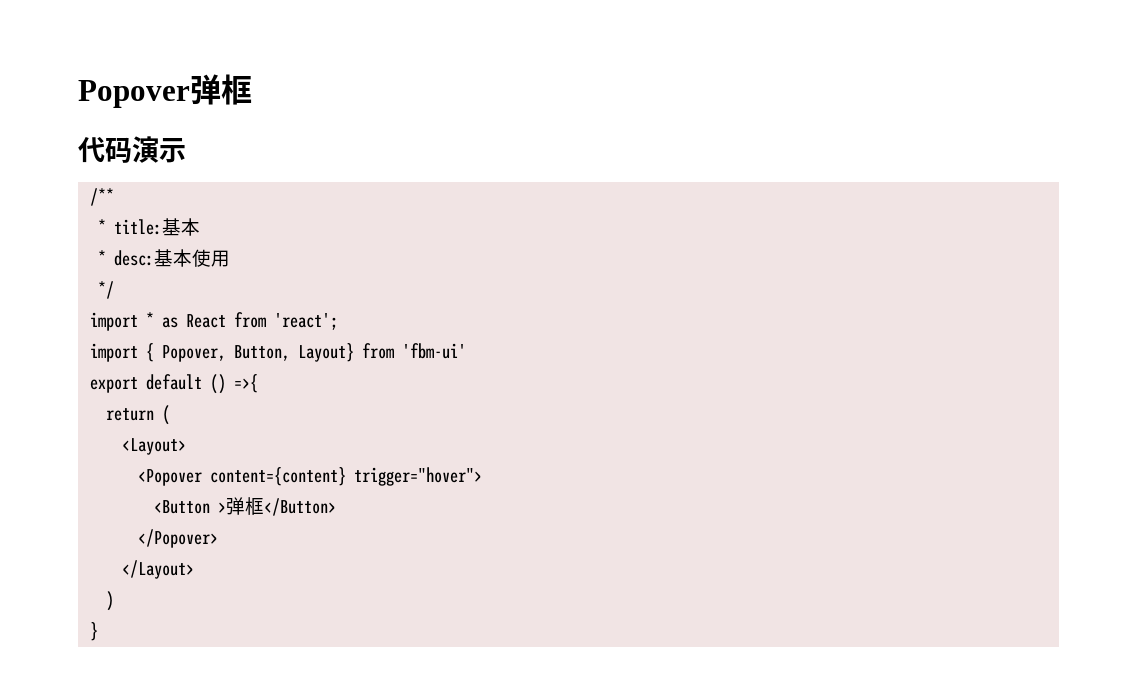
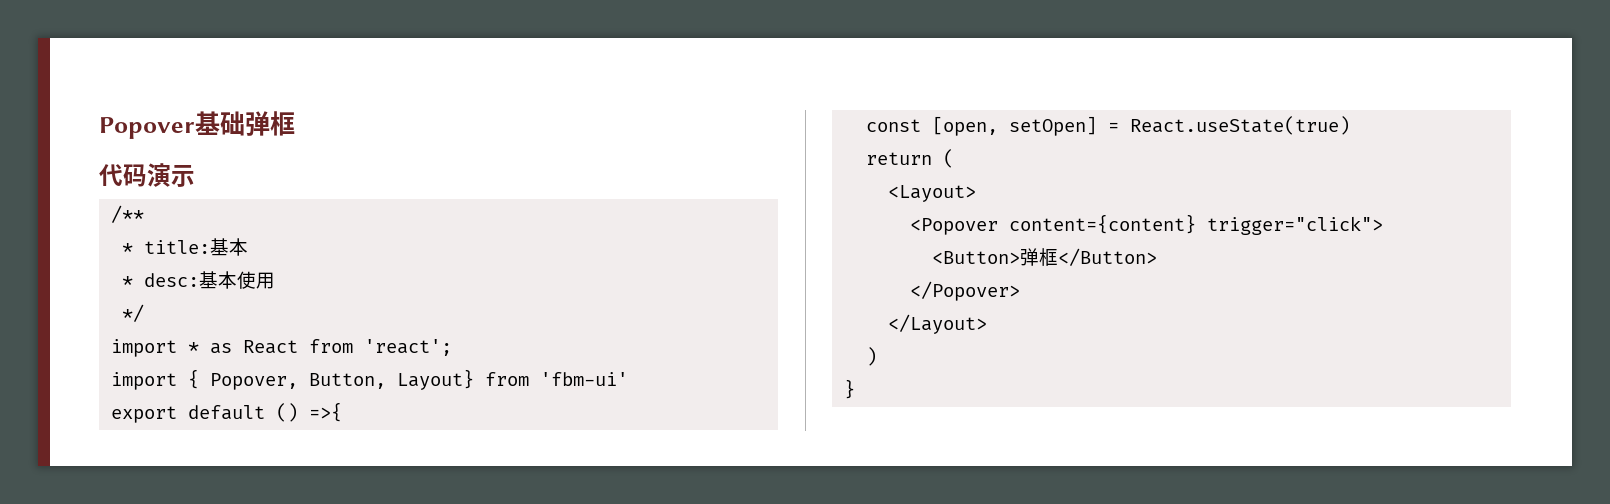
(190, 94) none -> [195,111,245,136] 基础
(258, 383) none -> [866,116,1350,136] // const [open, setOpen] = React.useState(true)
[354,467,482,486] [154,500,226,514] trigger="hover"> // <Button > -> [1207,216,1383,235] [932,251,1020,264] trigger="click"> // <Button>

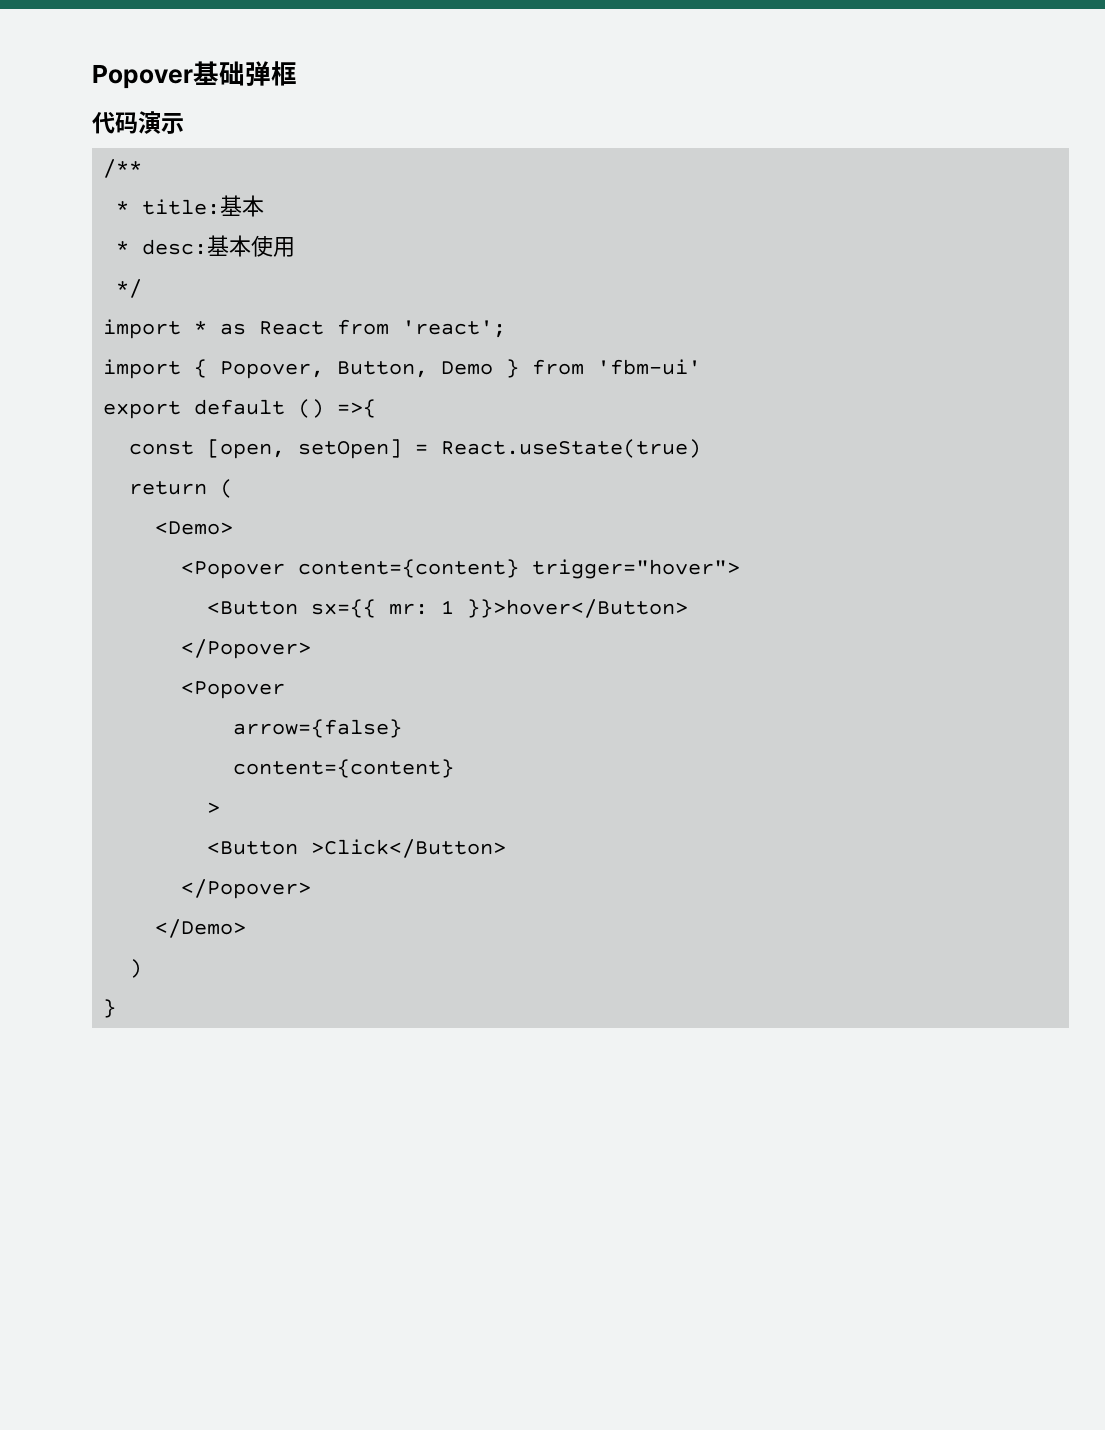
[397,369,474,390] Layout} -> [440,359,519,378] Demo }
[888,185,976,202] <Layout> -> [154,521,233,535] <Demo>
[1207,216,1383,235] [932,248,1157,266] [910,281,1020,301] [888,314,987,334] trigger="click"> // <Button>弹框</Button> // </Popover> // </Layout> -> [531,559,740,579] [206,599,688,618] [180,639,311,659] [180,681,285,699] [232,719,402,738] [232,759,454,778] [206,802,220,814] [206,839,506,858] [180,879,311,899] [154,919,246,938] trigger="hover"> // <Button sx={{ mr: 1 }}>hover</Button> // </Popover> // <Popover // arrow={false} // content={content} // > // <Button >Click</Button> // </Popover> // </Demo>

